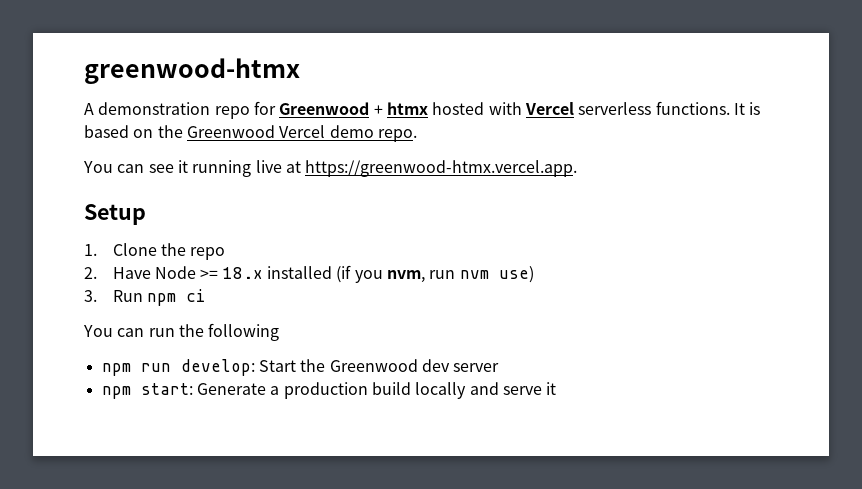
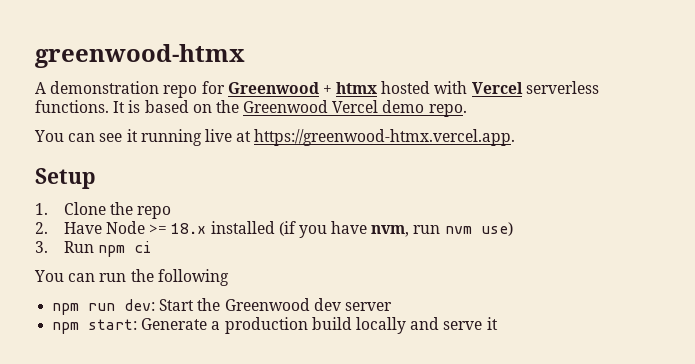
(383, 276) none -> [331,221,368,234] have
[180,359,255,376] develop: -> [124,299,156,311] dev:

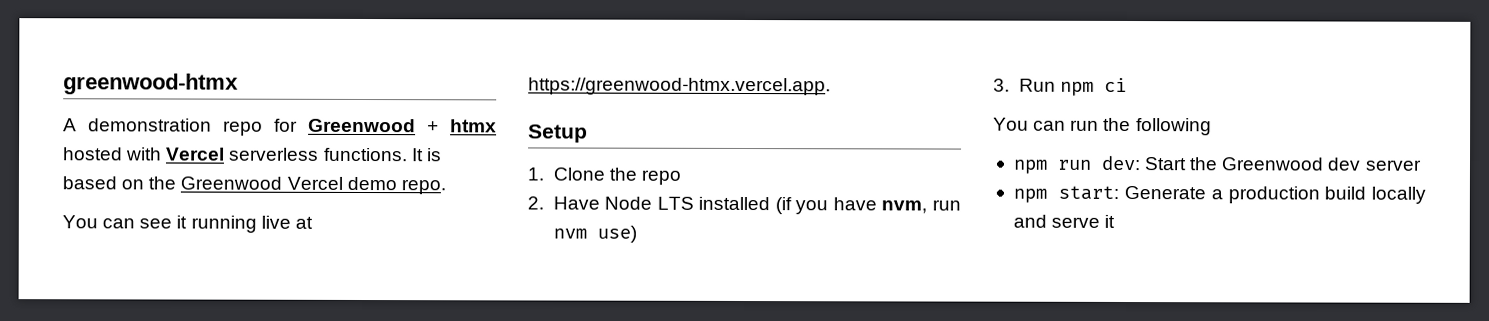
[149,223,207,234] >= 18.x -> [656,196,694,210] LTS

